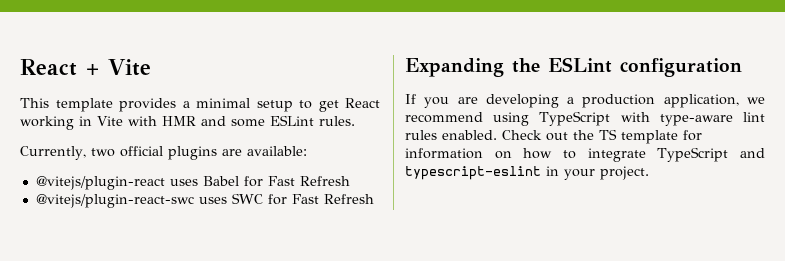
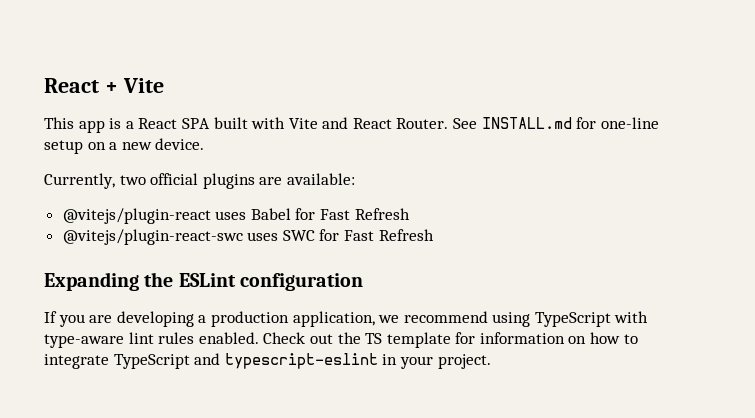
[55,98,380,112] [20,115,355,130] template provides a minimal setup to get React working in Vite with HMR and some ESLint rules. -> [78,117,659,133] [44,138,205,154] app is a React SPA built with Vite and React Router. See INSTALL.md for one-line setup on a new device.

